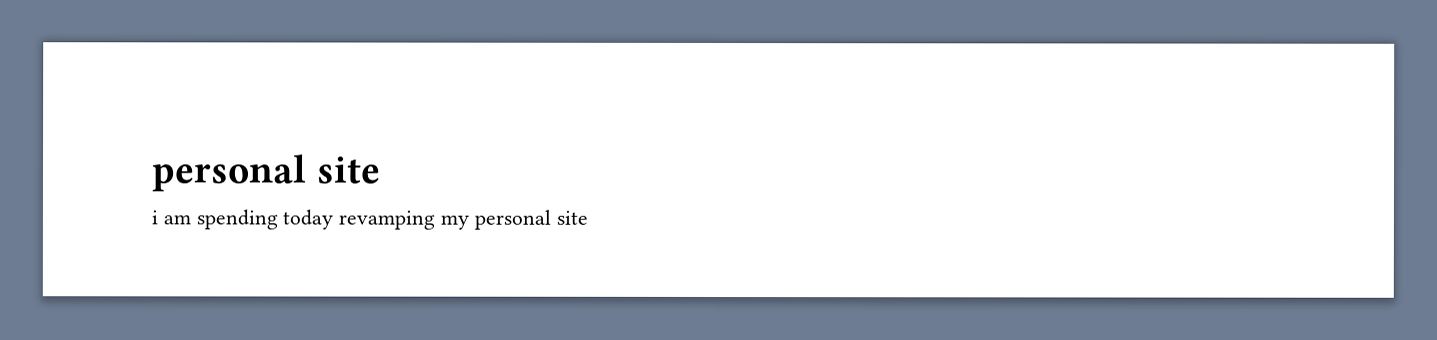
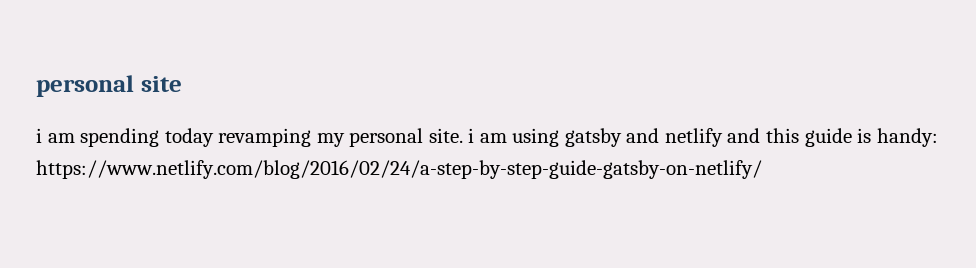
[555,210,588,225] site -> [428,128,938,147] [36,160,762,179] site. i am using gatsby and netlify and this guide is handy: https://www.netlify.com/blog/2016/02/24/a-step-by-step-guide-gatsby-on-netlify/

